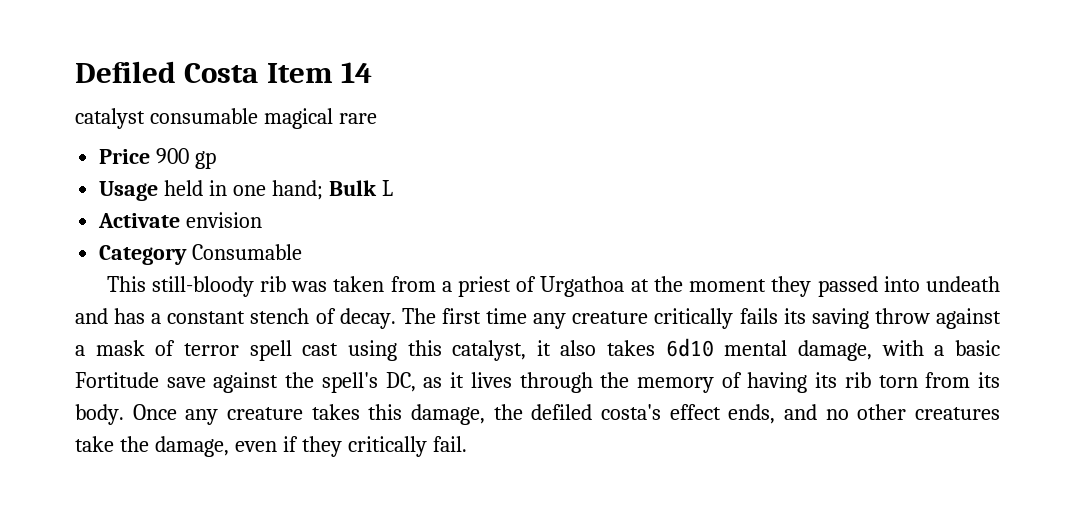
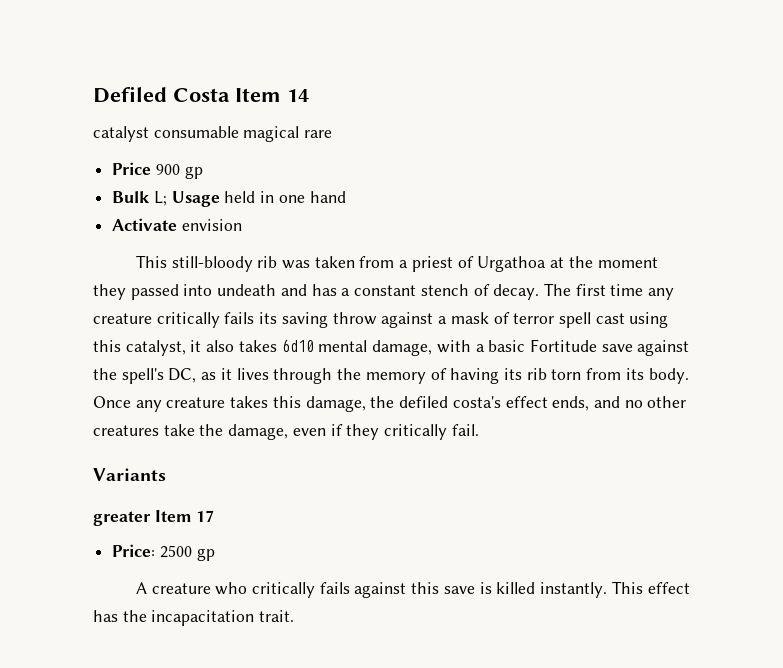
(217, 160) none -> [112,191,167,206] Bulk L;
[271,180,393,200] hand; Bulk L -> [309,191,346,203] hand
[99,244,303,265] // Category Consumable -> (242, 225) none
(467, 444) none -> [93,468,166,481] [93,510,215,526] [112,544,215,561] [135,581,690,598] [93,610,295,626] // Variants // greater Item 17 // Price: 2500 gp // A creature who critically fails against this save is killed instantly. This effect has the incapacitation trait.

